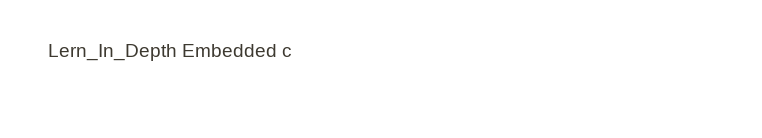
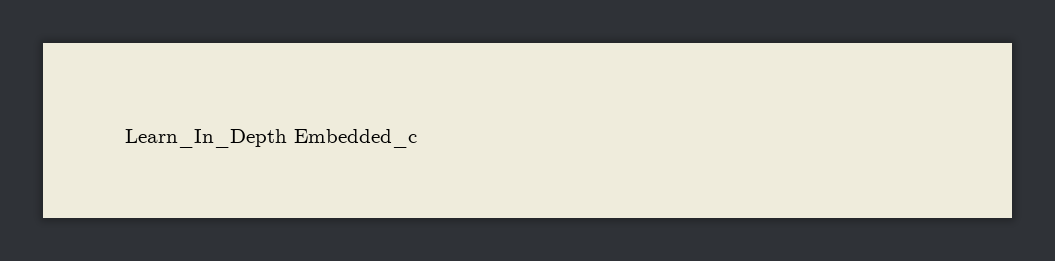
[48,44,293,61] Lern_In_Depth Embedded c -> [125,129,417,148] Learn_In_Depth Embedded_c

